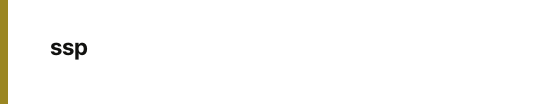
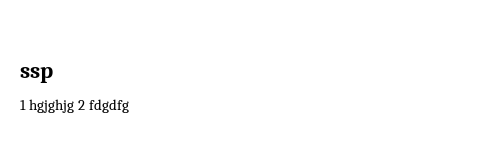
(88, 51) none -> [20,99,129,113] // 1 hgjghjg 2 fdgdfg

